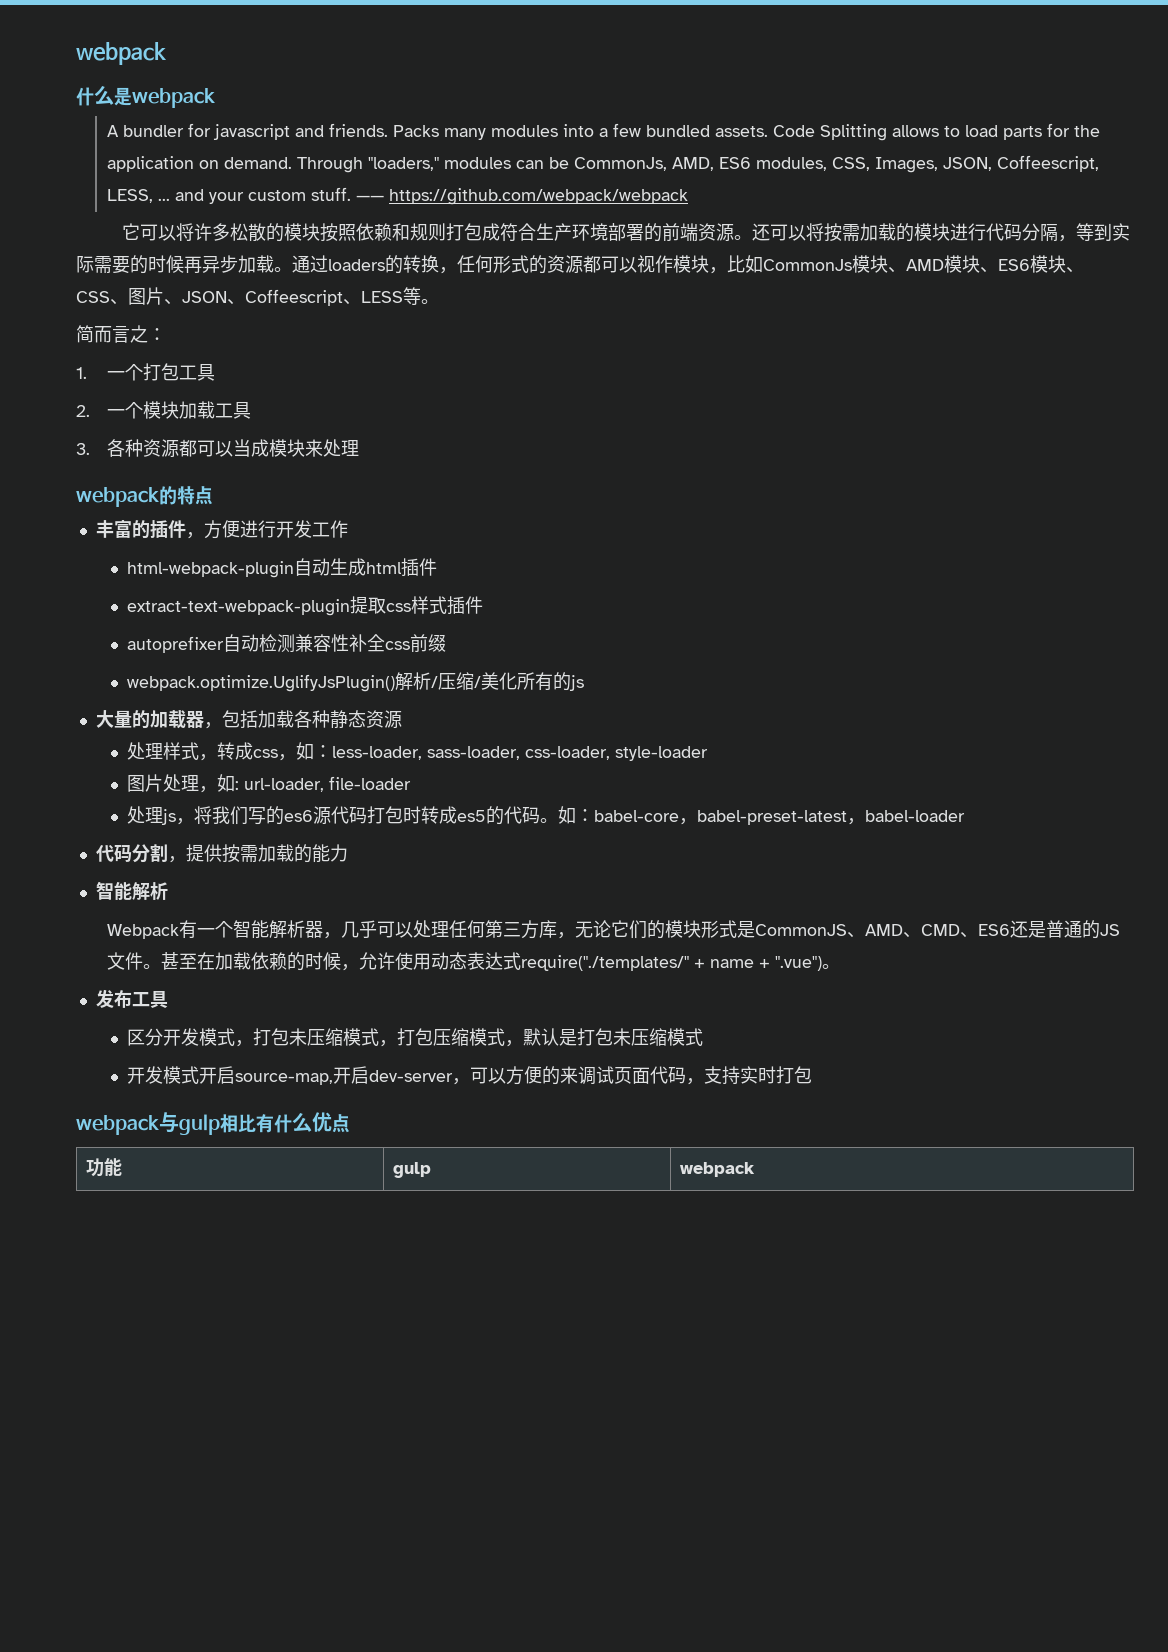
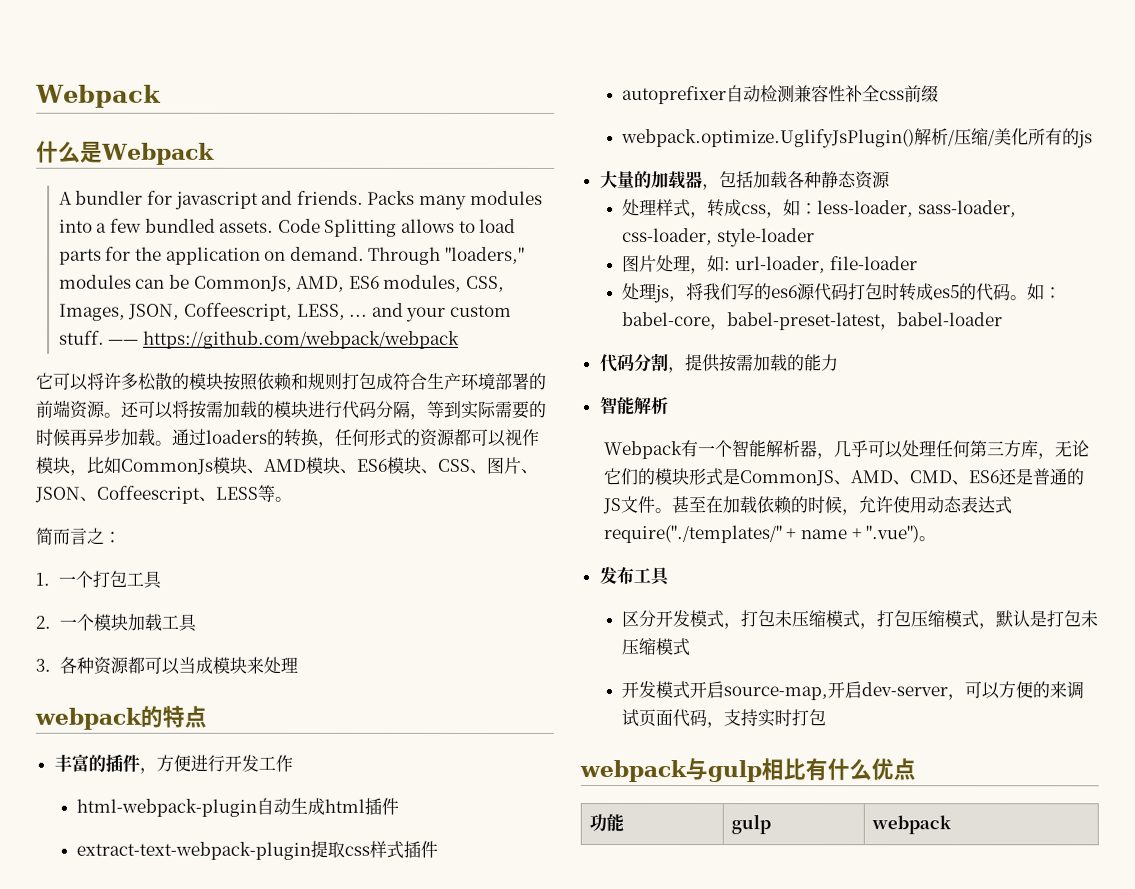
[76,42,167,65] webpack -> [35,84,162,108] Webpack
[132,88,215,108] webpack -> [101,142,215,165] Webpack

